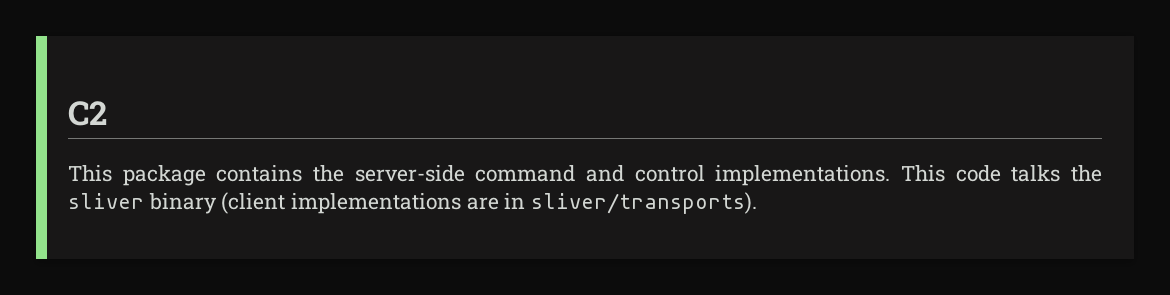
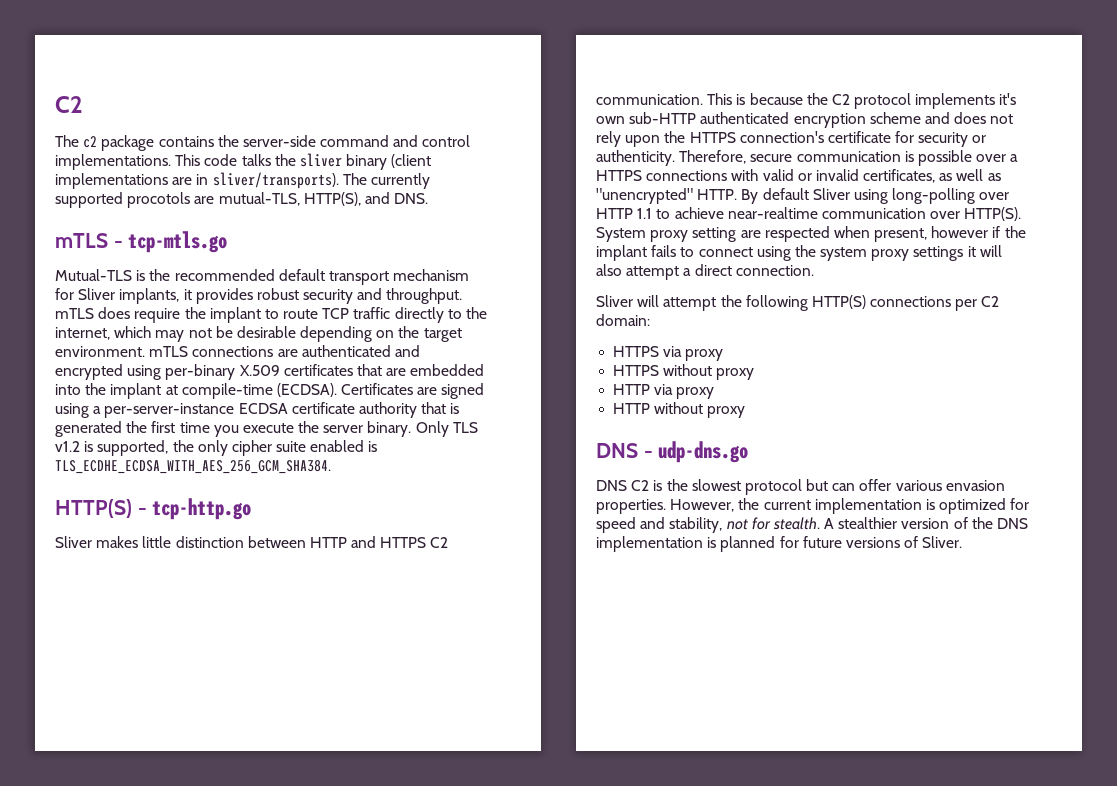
[68,165,112,182] This -> [55,135,98,148] The c2
(758, 203) none -> [342,173,430,189] [55,192,429,208] [55,231,228,253] [55,269,470,285] [55,288,463,304] [55,307,488,323] [55,326,462,342] [55,345,420,357] [55,364,485,380] [55,383,485,399] [55,402,460,418] [55,421,478,437] [55,440,378,456] [55,460,331,474] [55,498,252,520] [55,536,449,548] [596,93,1017,109] [596,112,1014,128] [596,131,987,147] [596,150,1019,166] [596,169,1001,183] [596,188,1010,204] [596,207,1022,221] [596,226,1026,242] [596,245,1002,261] [596,264,814,280] [596,295,1000,311] [596,314,650,326] [613,346,724,361] [613,364,755,380] [613,384,715,399] [613,402,746,418] [596,441,749,463] [596,479,1005,495] [596,498,1030,514] [596,517,1029,533] [596,536,963,552] The currently supported procotols are mutual-TLS, HTTP(S), and DNS. // mTLS - tcp-mtls.go // Mutual-TLS is the recommended default transport mechanism for Sliver implants, it provides robust security and throughput. mTLS does require the implant to route TCP traffic directly to the internet, which may not be desirable depending on the target environment. mTLS connections are authenticated and encrypted using per-binary X.509 certificates that are embedded into the implant at compile-time (ECDSA). Certificates are signed using a per-server-instance ECDSA certificate authority that is generated the first time you execute the server binary. Only TLS v1.2 is supported, the only cipher suite enabled is TLS_ECDHE_ECDSA_WITH_AES_256_GCM_SHA384. // HTTP(S) - tcp-http.go // Sliver makes little distinction between HTTP and HTTPS C2 communication. This is because the C2 protocol implements it's own sub-HTTP authenticated encryption scheme and does not rely upon the HTTPS connection's certificate for security or authenticity. Therefore, secure communication is possible over a HTTPS connections with valid or invalid certificates, as well as "unencrypted" HTTP. By default Sliver using long-polling over HTTP 1.1 to achieve near-realtime communication over HTTP(S). System proxy setting are respected when present, however if the implant fails to connect using the system proxy settings it will also attempt a direct connection. // Sliver will attempt the following HTTP(S) connections per C2 domain: // HTTPS via proxy // HTTPS without proxy // HTTP via proxy // HTTP without proxy // DNS - udp-dns.go // DNS C2 is the slowest protocol but can offer various envasion properties. However, the current implementation is optimized for speed and stability, not for stealth. A stealthier version of the DNS implementation is planned for future versions of Sliver.

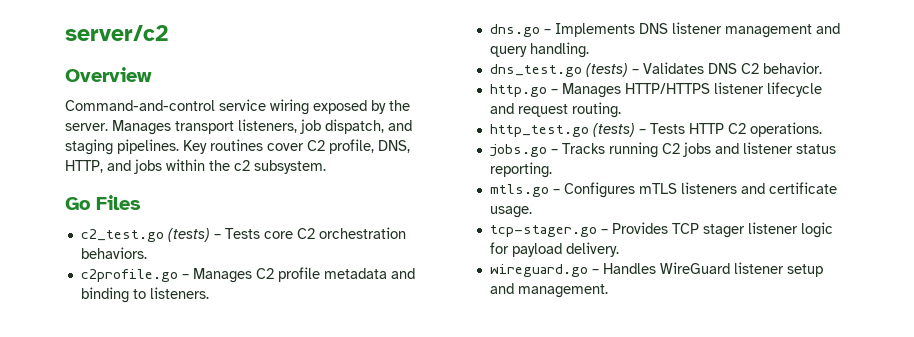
[55,96,83,113] [55,135,471,151] [55,153,432,170] [55,172,430,189] [55,192,429,208] [55,231,228,253] [55,269,470,285] [55,288,463,304] [55,307,488,323] [55,326,462,342] [55,345,420,357] [55,364,485,380] [55,383,485,399] [55,402,460,418] [55,421,478,437] [55,440,378,456] [55,460,331,474] [55,498,252,520] [55,536,449,548] [596,93,1017,109] [596,112,1014,128] [596,131,987,147] [596,150,1019,166] [596,169,1001,183] [596,188,1010,204] [596,207,1022,221] [596,226,1026,242] [596,245,1002,261] [596,264,814,280] [596,295,1000,311] [596,314,650,326] [613,346,724,361] [613,364,755,380] [613,384,715,399] [613,402,746,418] [596,441,749,463] [596,479,1005,495] [596,498,1030,514] [596,517,1029,533] [596,536,963,552] C2 // The c2 package contains the server-side command and control implementations. This code talks the sliver binary (client implementations are in sliver/transports). The currently supported procotols are mutual-TLS, HTTP(S), and DNS. // mTLS - tcp-mtls.go // Mutual-TLS is the recommended default transport mechanism for Sliver implants, it provides robust security and throughput. mTLS does require the implant to route TCP traffic directly to the internet, which may not be desirable depending on the target environment. mTLS connections are authenticated and encrypted using per-binary X.509 certificates that are embedded into the implant at compile-time (ECDSA). Certificates are signed using a per-server-instance ECDSA certificate authority that is generated the first time you execute the server binary. Only TLS v1.2 is supported, the only cipher suite enabled is TLS_ECDHE_ECDSA_WITH_AES_256_GCM_SHA384. // HTTP(S) - tcp-http.go // Sliver makes little distinction between HTTP and HTTPS C2 communication. This is because the C2 protocol implements it's own sub-HTTP authenticated encryption scheme and does not rely upon the HTTPS connection's certificate for security or authenticity. Therefore, secure communication is possible over a HTTPS connections with valid or invalid certificates, as well as "unencrypted" HTTP. By default Sliver using long-polling over HTTP 1.1 to achieve near-realtime communication over HTTP(S). System proxy setting are respected when present, however if the implant fails to connect using the system proxy settings it will also attempt a direct connection. // Sliver will attempt the following HTTP(S) connections per C2 domain: // HTTPS via proxy // HTTPS without proxy // HTTP via proxy // HTTP without proxy // DNS - udp-dns.go // DNS C2 is the slowest protocol but can offer various envasion properties. However, the current implementation is optimized for speed and stability, not for stealth. A stealthier version of the DNS implementation is planned for future versions of Sliver. -> [65,25,168,41] [65,67,152,82] [65,99,410,115] [65,119,412,135] [65,139,410,155] [65,159,326,174] [65,195,141,210] [80,227,406,242] [80,247,147,259] [80,267,415,283] [80,287,209,303] [489,22,840,38] [489,42,589,58] [489,62,822,77] [489,82,822,98] [489,102,621,118] [489,122,822,137] [489,142,836,158] [489,162,552,178] [489,182,837,198] [489,206,532,218] [489,222,833,238] [489,242,619,257] [489,262,823,277] [489,283,608,298] server/c2 // Overview // Command-and-control service wiring exposed by the server. Manages transport listeners, job dispatch, and staging pipelines. Key routines cover C2 profile, DNS, HTTP, and jobs within the c2 subsystem. // Go Files // c2_test.go (tests) – Tests core C2 orchestration behaviors. // c2profile.go – Manages C2 profile metadata and binding to listeners. // dns.go – Implements DNS listener management and query handling. // dns_test.go (tests) – Validates DNS C2 behavior. // http.go – Manages HTTP/HTTPS listener lifecycle and request routing. // http_test.go (tests) – Tests HTTP C2 operations. // jobs.go – Tracks running C2 jobs and listener status reporting. // mtls.go – Configures mTLS listeners and certificate usage. // tcp-stager.go – Provides TCP stager listener logic for payload delivery. // wireguard.go – Handles WireGuard listener setup and management.

